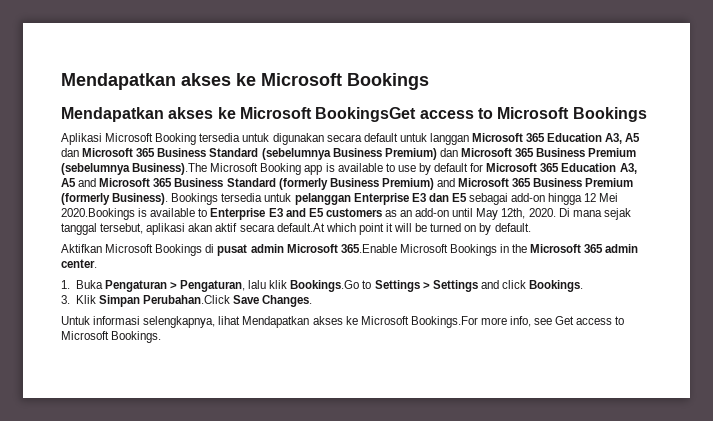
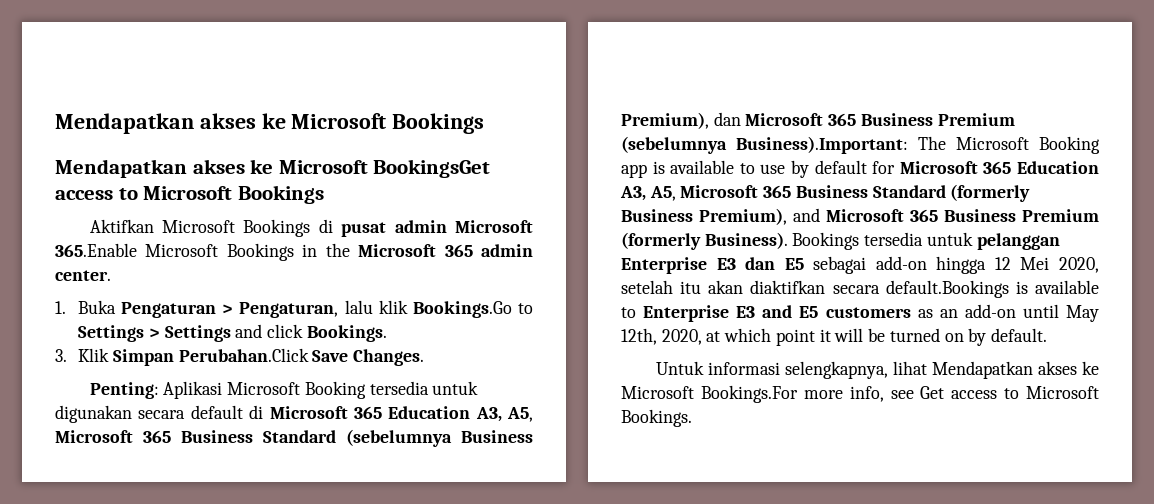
[61,133,641,145] [61,148,637,160] [61,163,637,175] [61,178,634,190] [61,193,619,205] [61,208,631,220] [61,223,531,235] // Aplikasi Microsoft Booking tersedia untuk digunakan secara default untuk langgan Microsoft 365 Education A3, A5 dan Microsoft 365 Business Standard (sebelumnya Business Premium) dan Microsoft 365 Business Premium (sebelumnya Business).The Microsoft Booking app is available to use by default for Microsoft 365 Education A3, A5 and Microsoft 365 Business Standard (formerly Business Premium) and Microsoft 365 Business Premium (formerly Business). Bookings tersedia untuk pelanggan Enterprise E3 dan E5 sebagai add-on hingga 12 Mei 2020.Bookings is available to Enterprise E3 and E5 customers as an add-on until May 12th, 2020. Di mana sejak tanggal tersebut, aplikasi akan aktif secara default.At which point it will be turned on by default. -> (324, 194) none
(313, 301) none -> [89,381,479,399] [55,405,533,423] [55,429,533,447] [621,112,1015,129] [621,136,1100,154] [621,160,1099,178] [620,184,1031,202] [621,208,1099,225] [621,232,1060,250] [621,256,1099,274] [621,280,1099,298] [621,304,1099,322] [621,328,1047,346] // Penting: Aplikasi Microsoft Booking tersedia untuk digunakan secara default di Microsoft 365 Education A3, A5, Microsoft 365 Business Standard (sebelumnya Business Premium), dan Microsoft 365 Business Premium (sebelumnya Business).Important: The Microsoft Booking app is available to use by default for Microsoft 365 Education A3, A5, Microsoft 365 Business Standard (formerly Business Premium), and Microsoft 365 Business Premium (formerly Business). Bookings tersedia untuk pelanggan Enterprise E3 dan E5 sebagai add-on hingga 12 Mei 2020, setelah itu akan diaktifkan secara default.Bookings is available to Enterprise E3 and E5 customers as an add-on until May 12th, 2020, at which point it will be turned on by default.

